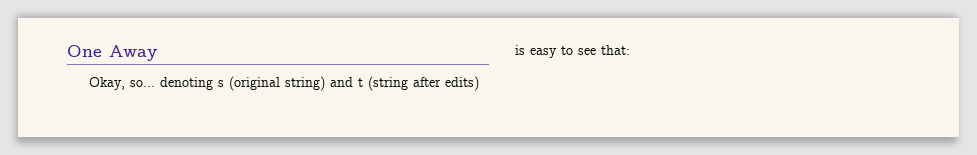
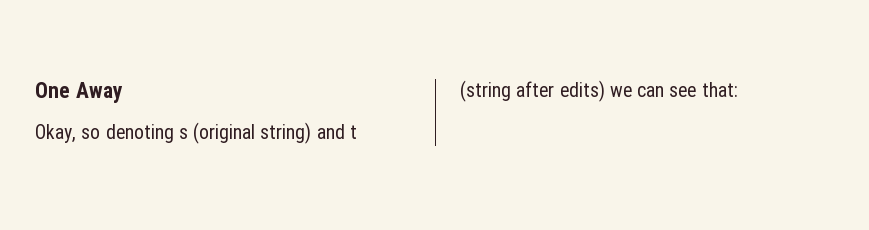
[129,80,155,87] so... -> [81,128,101,139] so
[515,45,573,58] is easy to -> [609,86,665,97] we can

